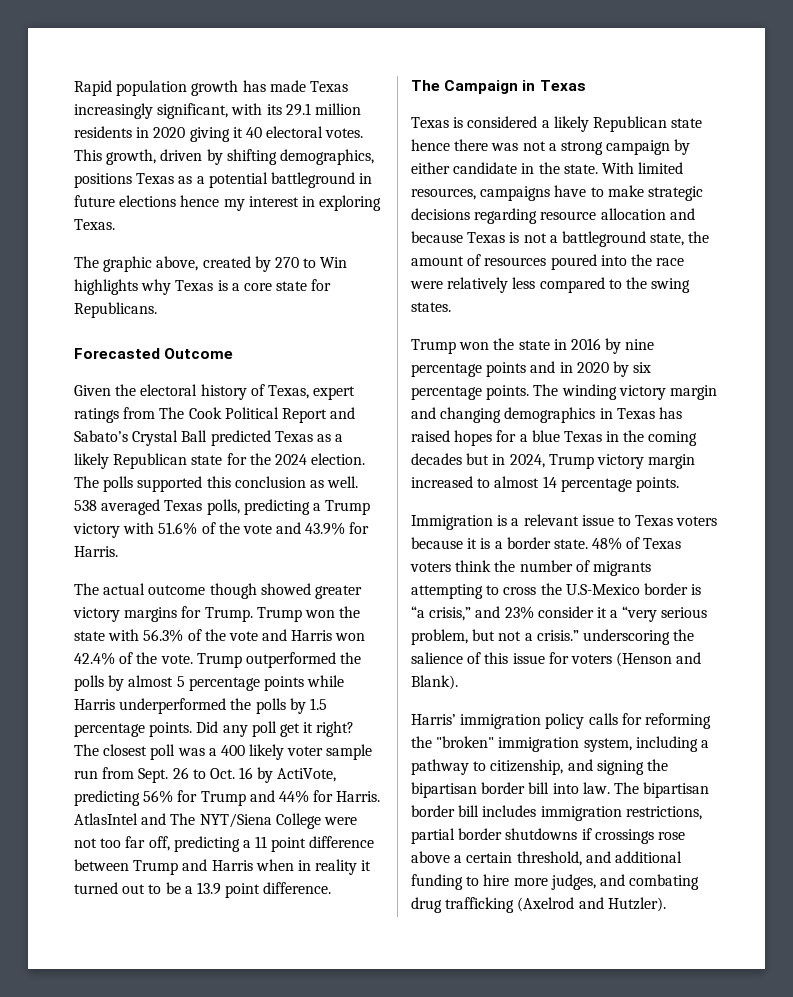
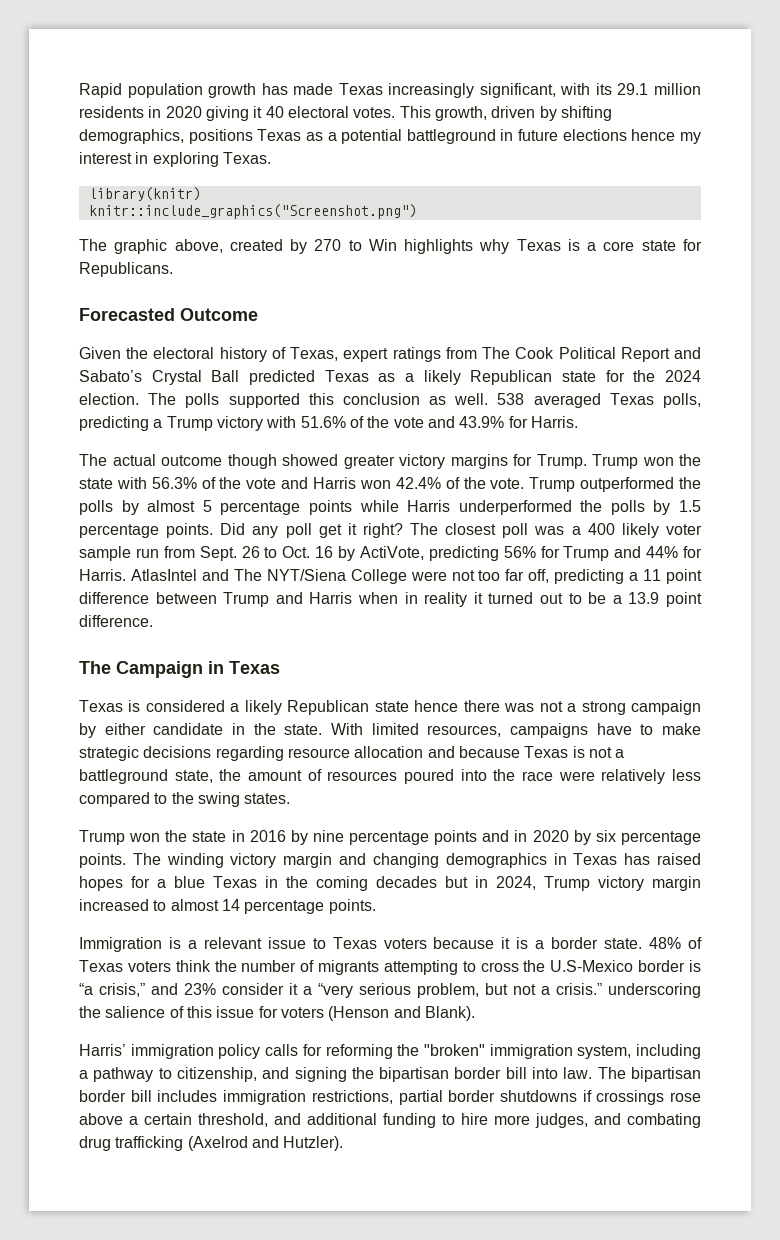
(115, 224) none -> [88,187,201,201] [88,204,417,219] // library(knitr) // knitr::include_graphics("Screenshot.png")

